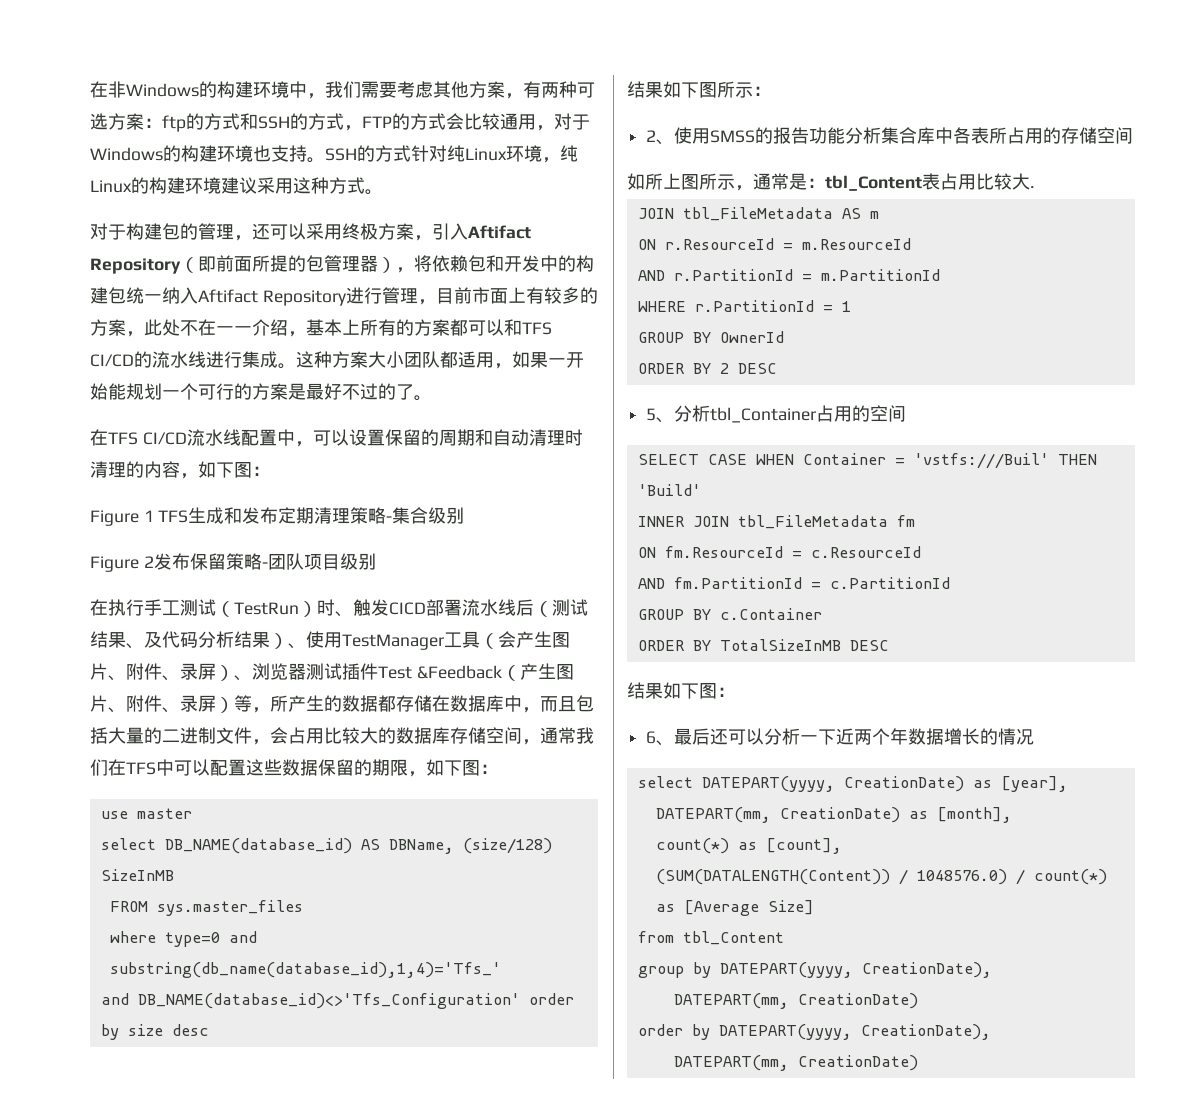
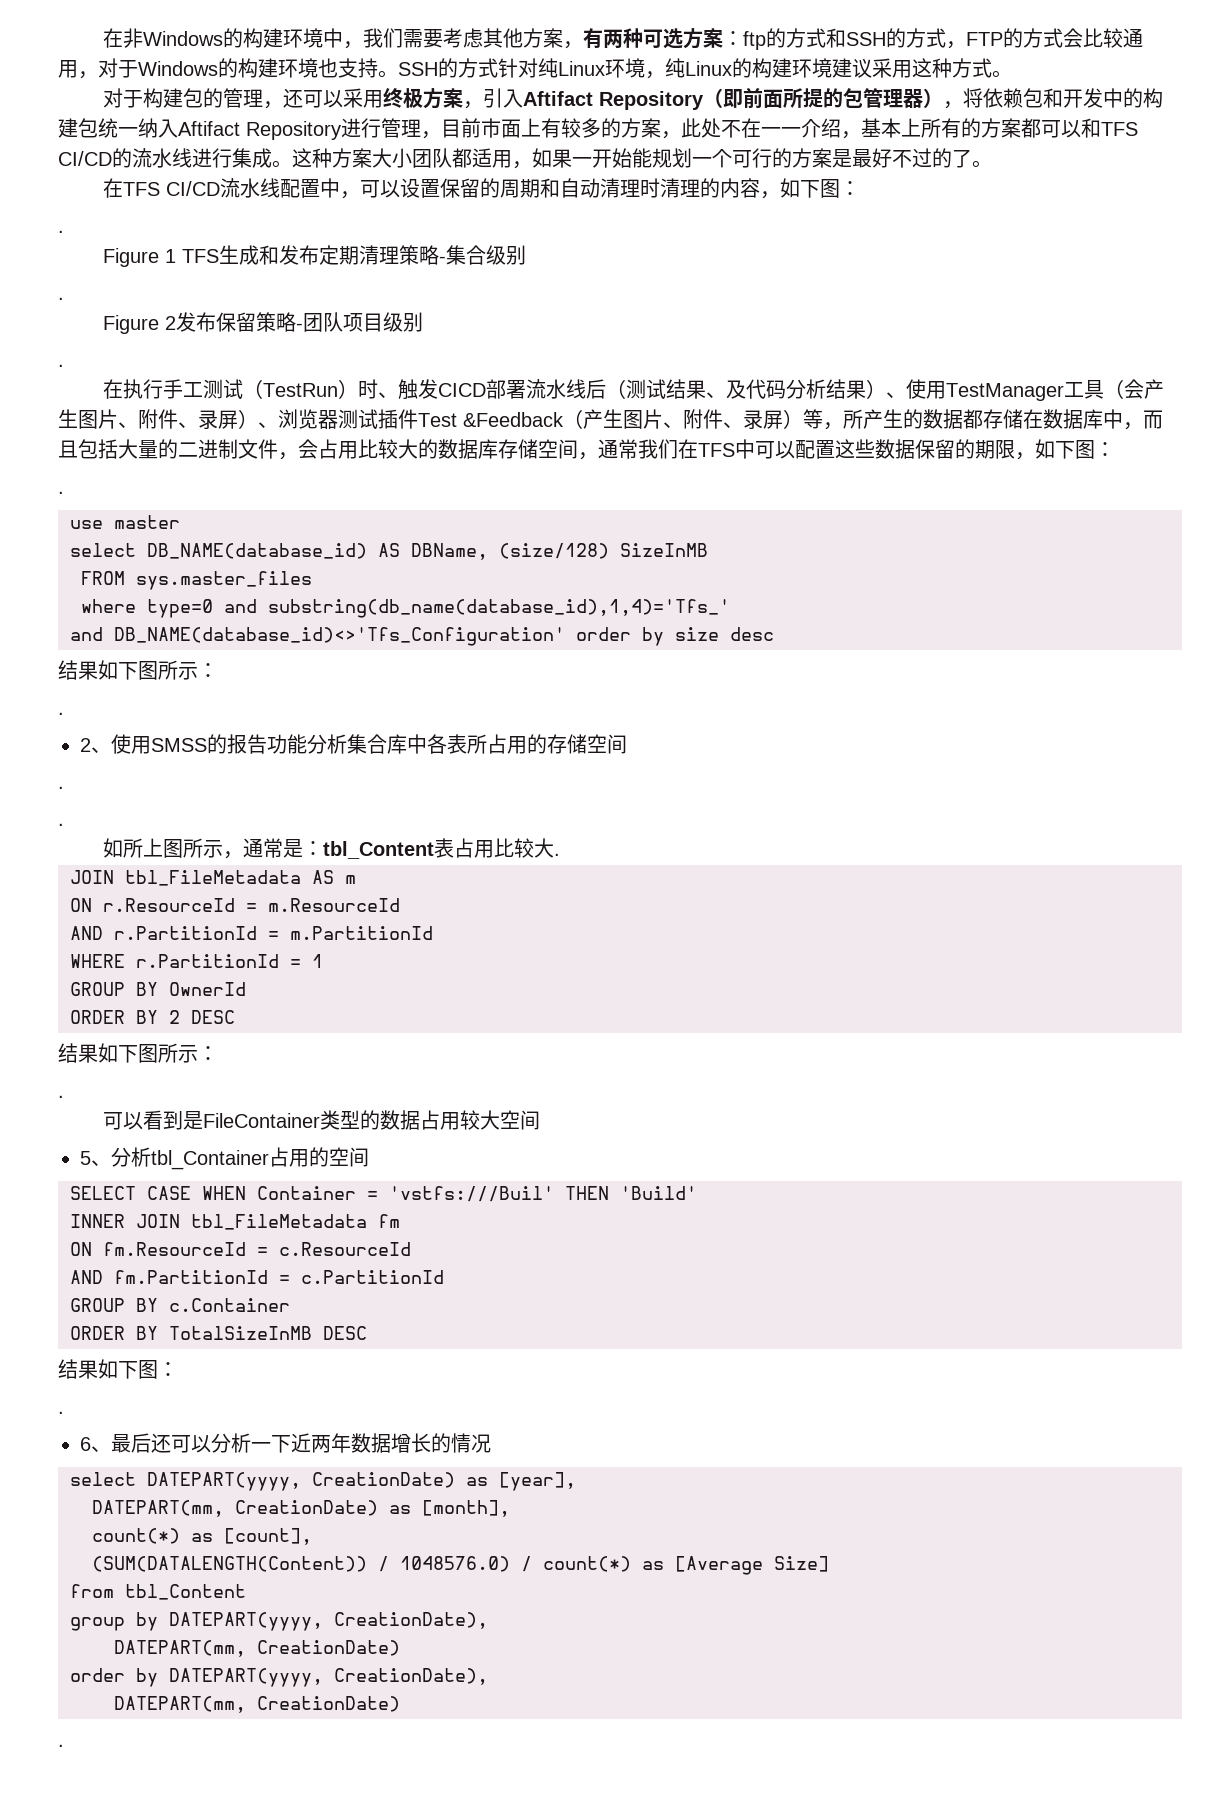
(270, 471) none -> [58,230,64,233] // .
(465, 515) none -> [58,297,64,300] // .
(376, 561) none -> [58,364,64,367] // .
(498, 769) none -> [58,491,64,494] // .
(771, 91) none -> [58,712,64,715] // .
(1134, 135) none -> [58,786,64,789] [58,823,64,826] // . // .
(777, 368) none -> [58,1043,218,1063] [58,1095,64,1098] [103,1110,541,1130] // 结果如下图所示： // . // 可以看到是FileContainer类型的数据占用较大空间
(735, 692) none -> [58,1411,64,1414] // .
[872,728,891,745] 个 -> (331, 1444) none
(918, 1063) none -> [58,1744,64,1747] // .

